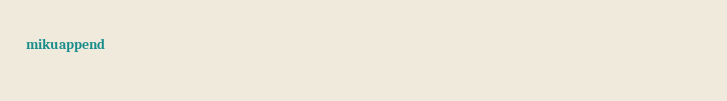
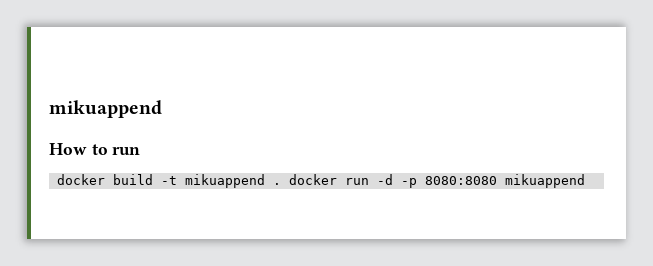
[26,38,105,52] mikuappend -> [49,100,162,118] [49,143,141,155] [57,174,586,188] mikuappend // How to run // docker build -t mikuappend . docker run -d -p 8080:8080 mikuappend

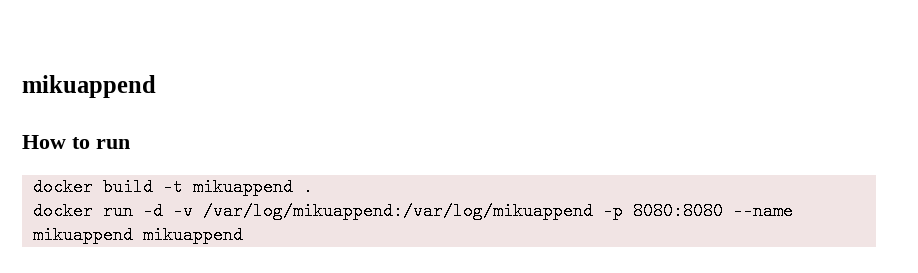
(282, 184) none -> (313, 187) //
[401,176,498,188] -p 8080:8080 -> [172,202,793,220] [32,226,133,244] -v /var/log/mikuappend:/var/log/mikuappend -p 8080:8080 --name mikuappend

